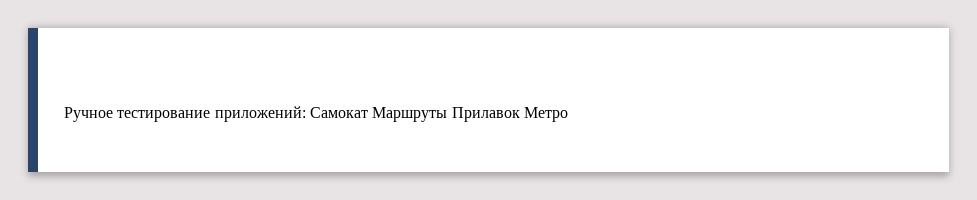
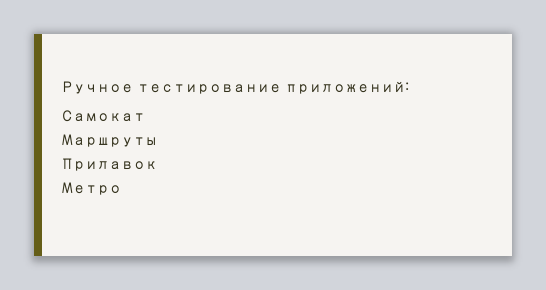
(306, 114) none -> (409, 87) //
(368, 112) none -> (145, 116) //
(448, 114) none -> (157, 140) //
(520, 114) none -> (157, 164) //

